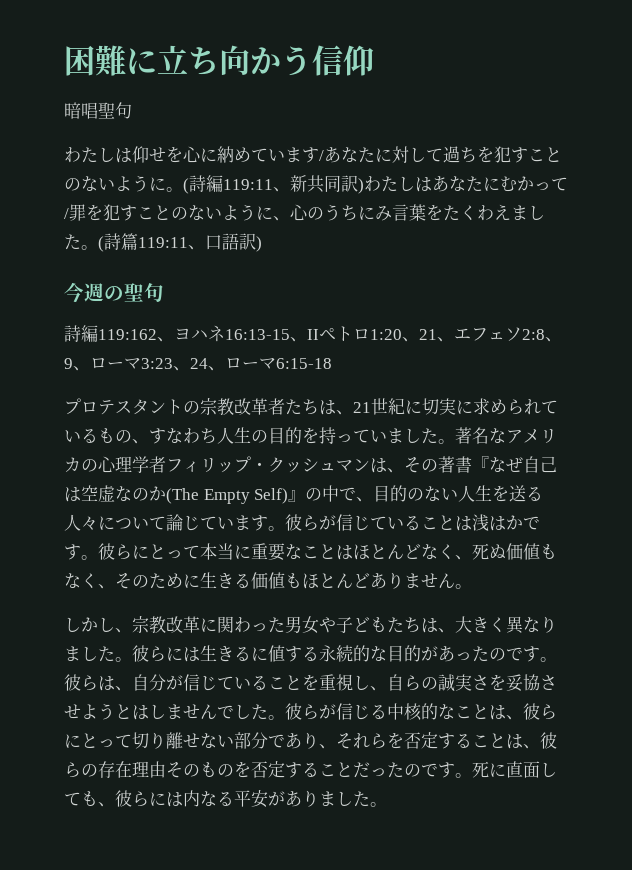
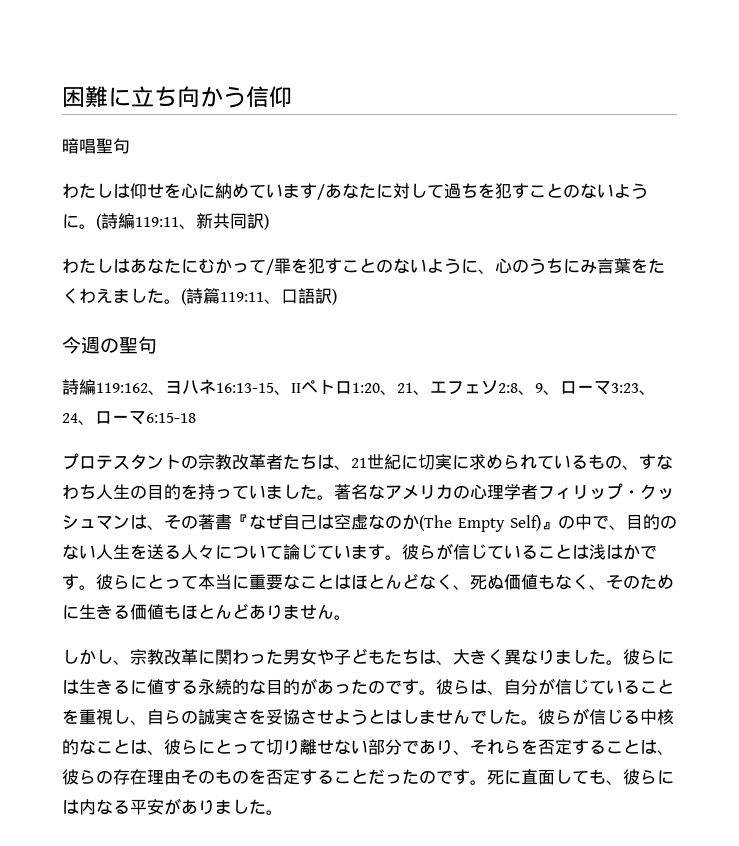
(364, 186) none -> (269, 222) //

